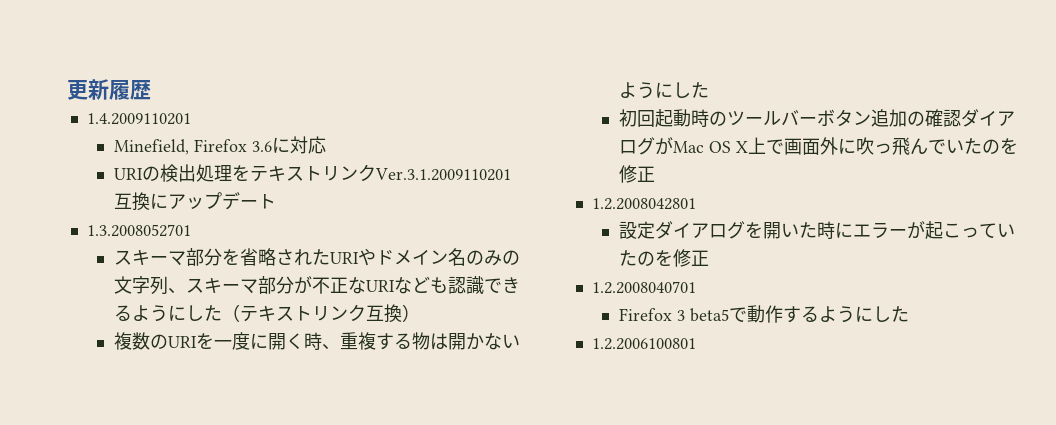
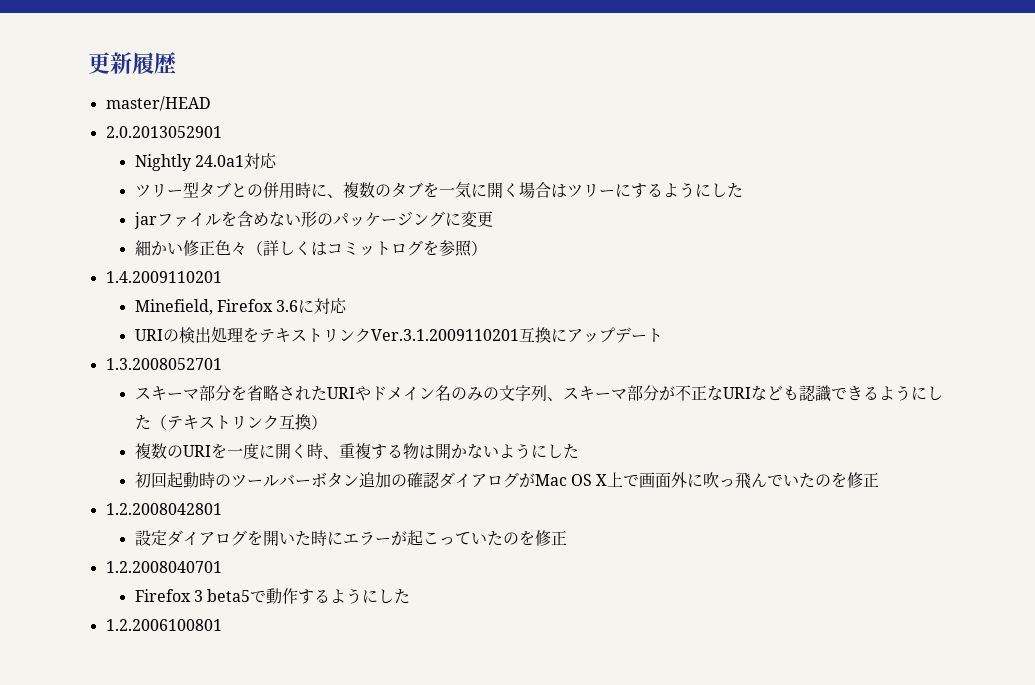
(151, 90) none -> [105,96,211,111] [105,126,222,138] [134,153,278,171] [134,182,743,199] [133,211,493,229] [134,240,487,257] // master/HEAD // 2.0.2013052901 // Nightly 24.0a1対応 // ツリー型タブとの併用時に、複数のタブを一気に開く場合はツリーにするようにした // jarファイルを含めない形のパッケージングに変更 // 細かい修正色々（詳しくはコミットログを参照）

